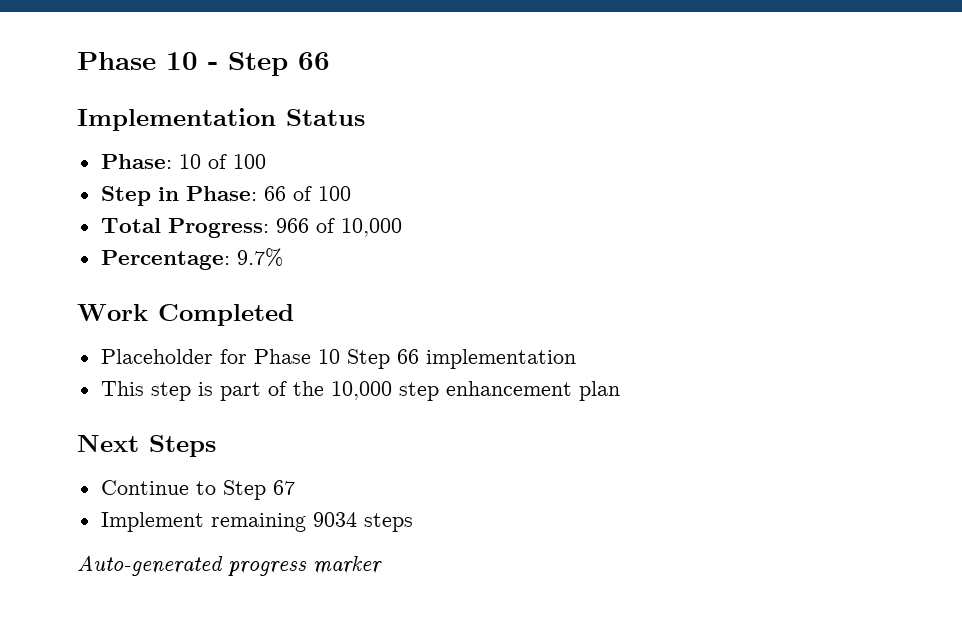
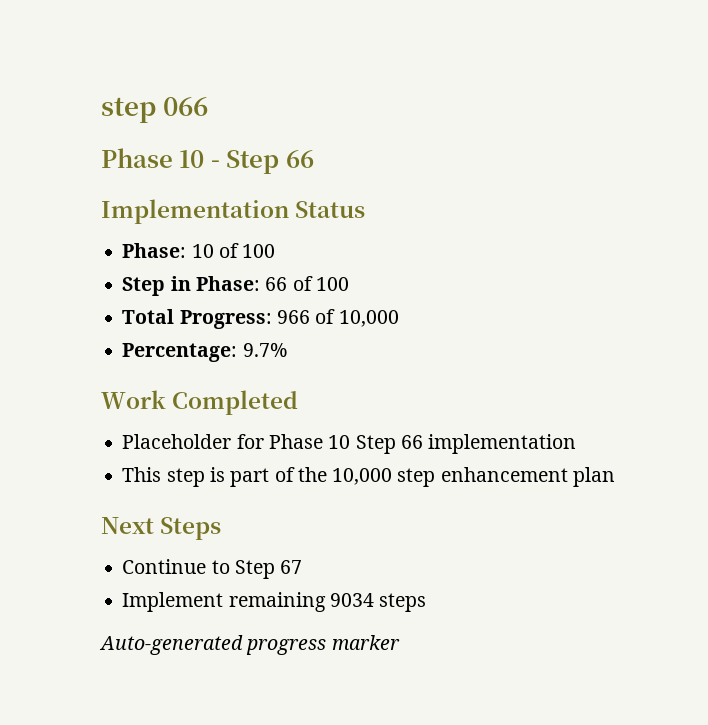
(77, 61) none -> [101,97,209,123] step 066 //

